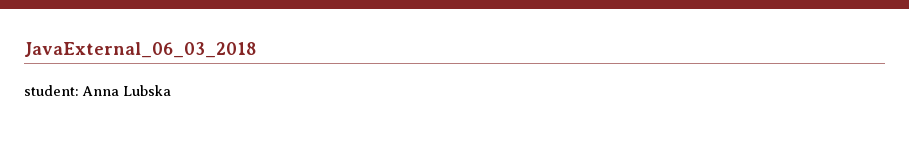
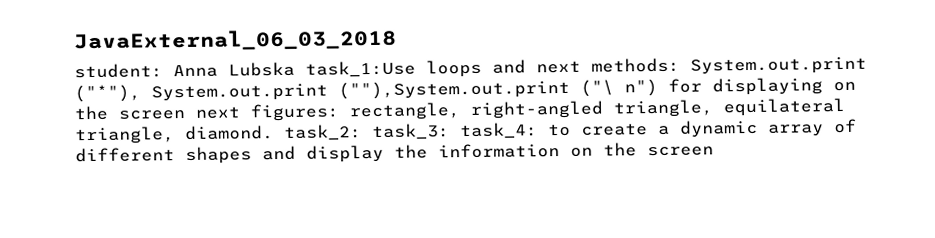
(171, 90) none -> [305,56,867,78] [74,77,856,103] [74,97,845,122] [75,118,857,145] [75,142,714,165] task_1:Use loops and next methods: System.out.print ("*"), System.out.print (""),System.out.print ("\ n") for displaying on the screen next figures: rectangle, right-angled triangle, equilateral triangle, diamond. task_2: task_3: task_4: to create a dynamic array of different shapes and display the information on the screen

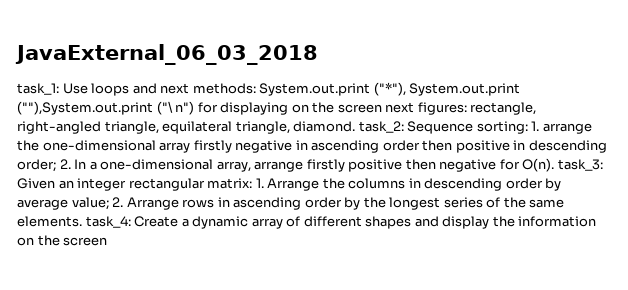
[74,60,416,79] student: Anna Lubska task_1:Use -> [17,83,88,95] task_1: Use
[372,122,648,141] task_3: task_4: to create -> [407,121,592,134] [17,140,607,153] [17,158,603,172] [17,178,562,191] [17,197,565,210] [17,216,179,228] Sequence sorting: 1. arrange the one-dimensional array firstly negative in ascending order then positive in descending order; 2. In a one-dimensional array, arrange firstly positive then negative for O(n). task_3: Given an integer rectangular matrix: 1. Arrange the columns in descending order by average value; 2. Arrange rows in ascending order by the longest series of the same elements. task_4: Create

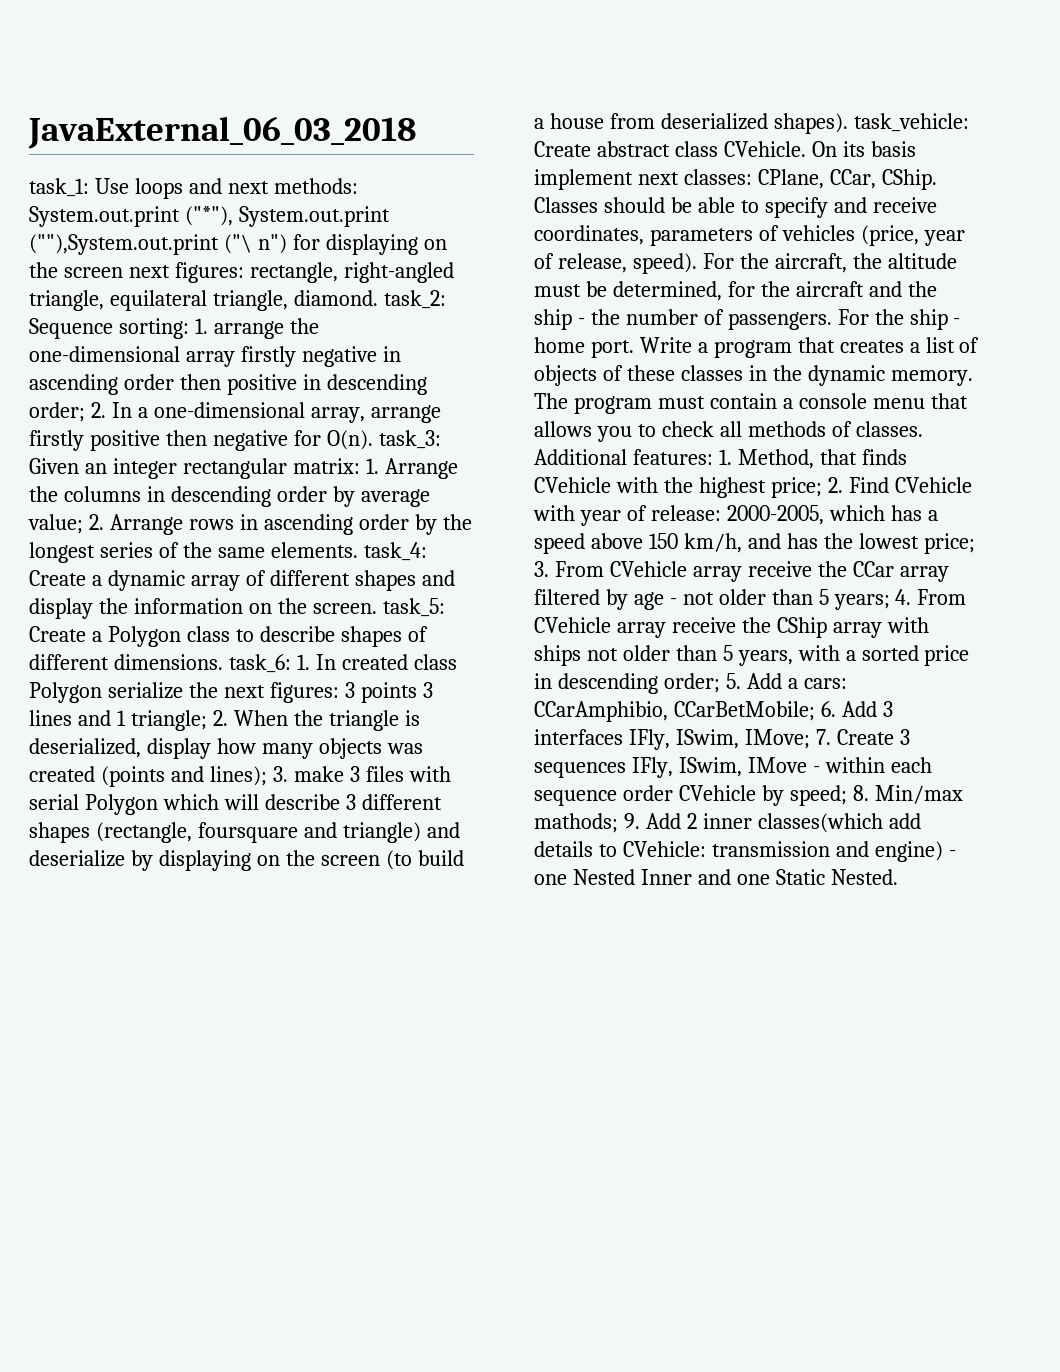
[63,237,108,246] screen -> [312,598,445,617] [29,626,428,647] [29,654,457,673] [29,682,433,703] [29,710,420,731] [29,738,423,759] [29,766,451,787] [29,794,442,815] [29,822,460,843] [29,850,464,871] [534,113,969,134] [534,141,916,157] [534,169,937,190] [534,197,937,218] [534,225,965,246] [534,253,957,274] [534,281,937,301] [534,309,961,330] [534,337,980,358] [534,365,973,386] [534,393,968,414] [534,421,923,442] [534,449,907,469] [534,477,972,498] [533,505,938,526] [534,533,975,554] [534,561,949,582] [534,589,967,610] [534,617,929,638] [534,645,970,666] [534,673,847,694] [534,701,893,722] [534,729,910,750] [534,757,932,778] [534,785,963,806] [534,813,921,833] [534,841,956,862] [534,869,898,885] screen. task_5: Create a Polygon class to describe shapes of different dimensions. task_6: 1. In created class Polygon serialize the next figures: 3 points 3 lines and 1 triangle; 2. When the triangle is deserialized, display how many objects was created (points and lines); 3. make 3 files with serial Polygon which will describe 3 different shapes (rectangle, foursquare and triangle) and deserialize by displaying on the screen (to build a house from deserialized shapes). task_vehicle: Create abstract class CVehicle. On its basis implement next classes: CPlane, CCar, CShip. Classes should be able to specify and receive coordinates, parameters of vehicles (price, year of release, speed). For the aircraft, the altitude must be determined, for the aircraft and the ship - the number of passengers. For the ship - home port. Write a program that creates a list of objects of these classes in the dynamic memory. The program must contain a console menu that allows you to check all methods of classes. Additional features: 1. Method, that finds CVehicle with the highest price; 2. Find CVehicle with year of release: 2000-2005, which has a speed above 150 km/h, and has the lowest price; 3. From CVehicle array receive the CCar array filtered by age - not older than 5 years; 4. From CVehicle array receive the CShip array with ships not older than 5 years, with a sorted price in descending order; 5. Add a cars: CCarAmphibio, CCarBetMobile; 6. Add 3 interfaces IFly, ISwim, IMove; 7. Create 3 sequences IFly, ISwim, IMove - within each sequence order CVehicle by speed; 8. Min/max mathods; 9. Add 2 inner classes(which add details to CVehicle: transmission and engine) - one Nested Inner and one Static Nested.

